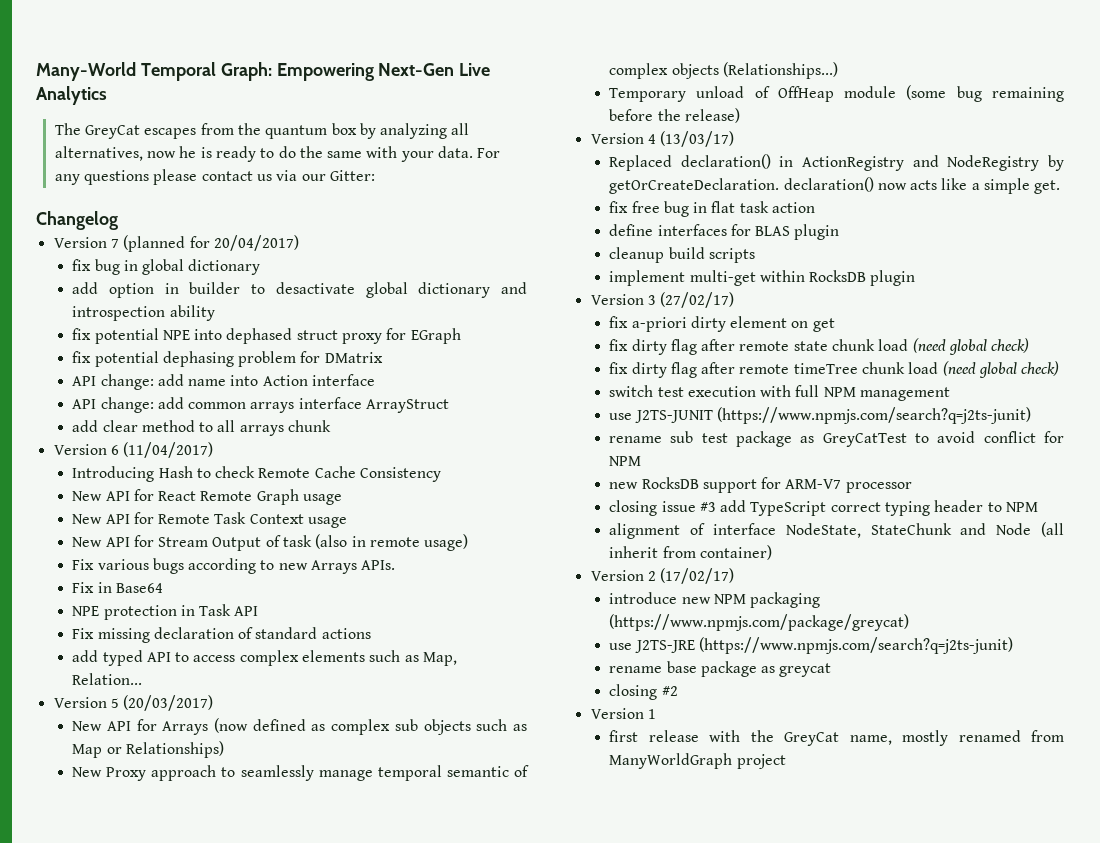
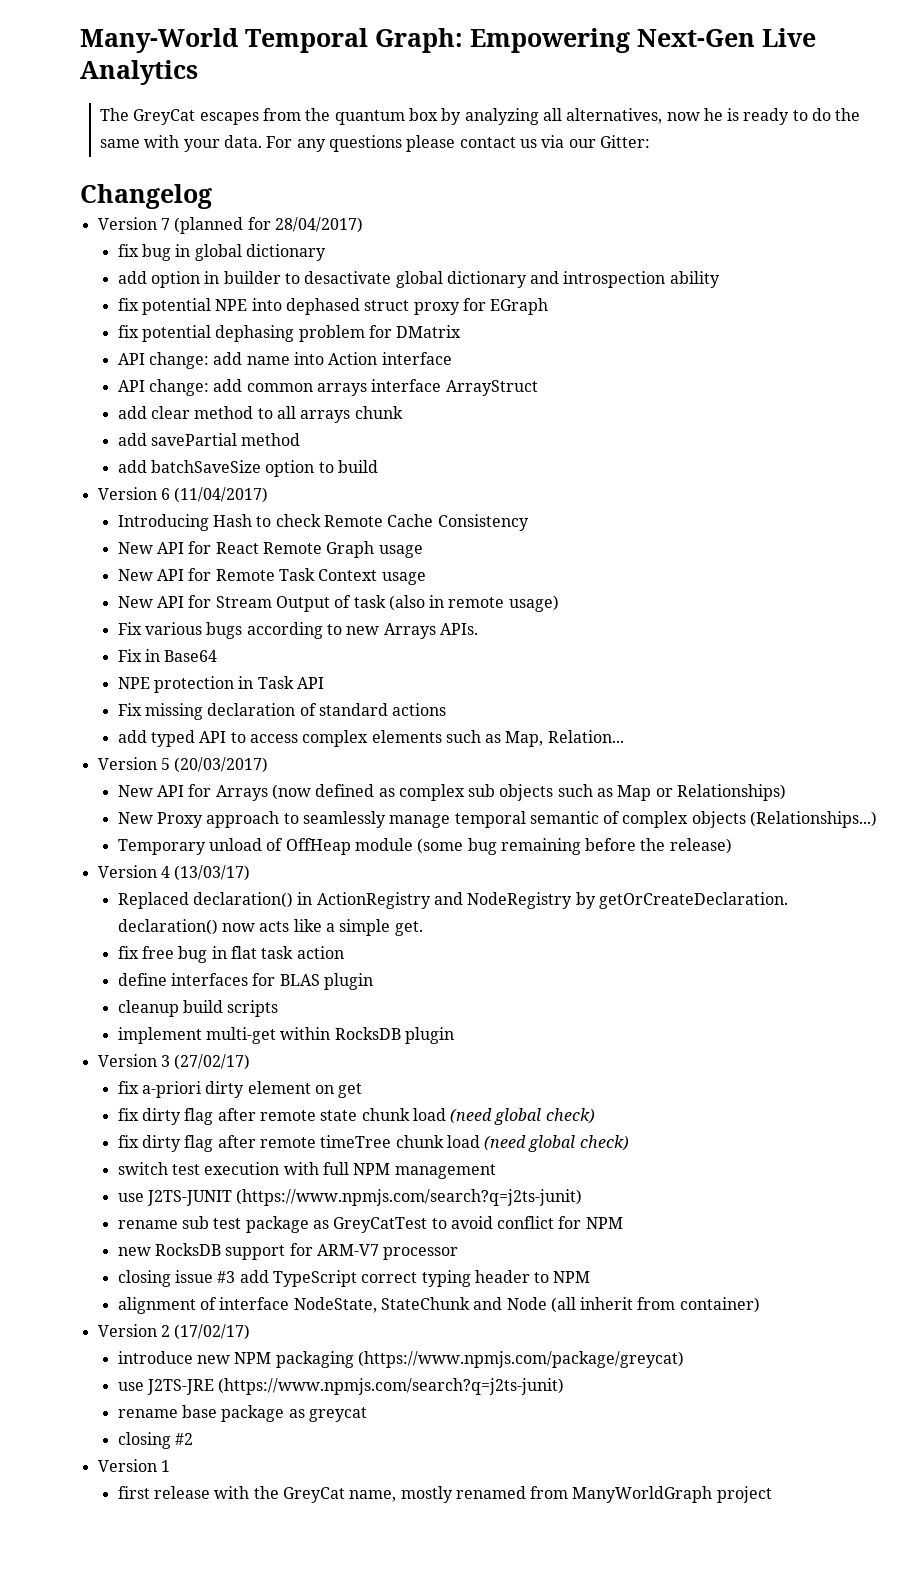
[213,235,299,251] 20/04/2017) -> [274,217,363,233] 28/04/2017)
(332, 426) none -> [117,433,301,446] [117,460,378,477] // add savePartial method // add batchSaveSize option to build

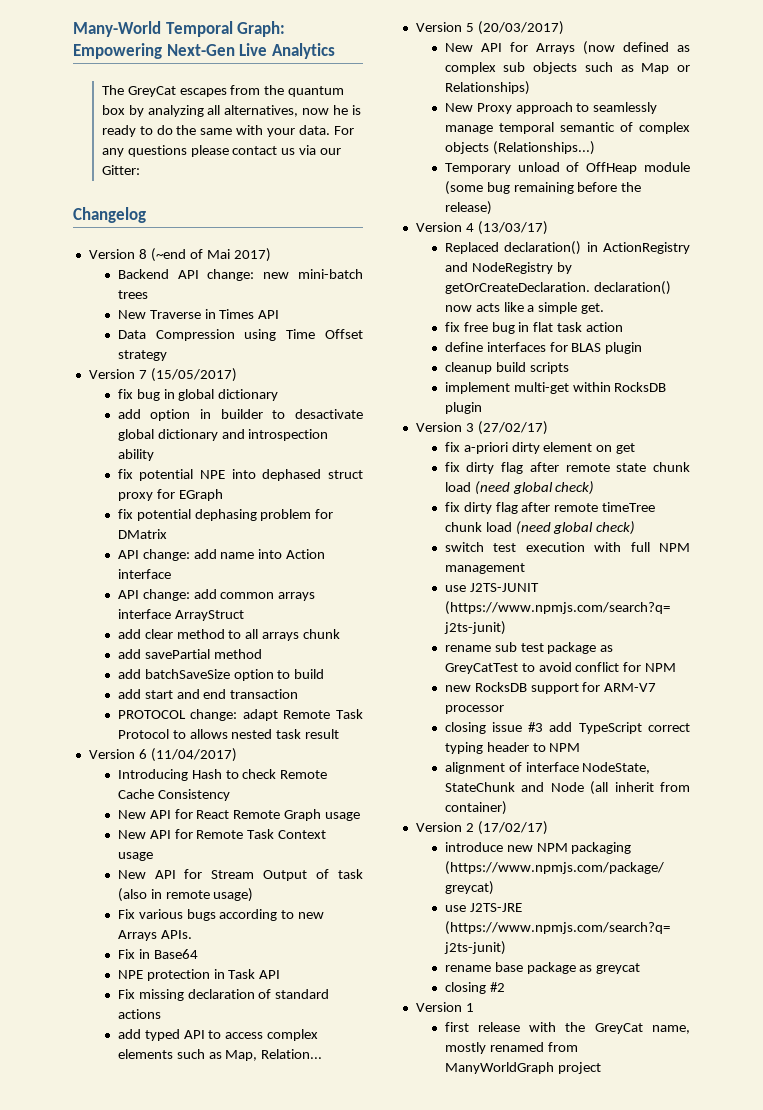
(212, 196) none -> [88,248,271,262] [117,269,363,281] [117,290,148,299] [117,309,280,319] [117,329,364,341] [117,350,167,361] // Version 8 (~end of Mai 2017) // Backend API change: new mini-batch trees // New Traverse in Times API // Data Compression using Time Offset strategy
[174,217,363,234] (planned for 28/04/2017) -> [150,368,237,382] (15/05/2017)
(378, 466) none -> [117,689,299,699] [117,709,364,721] [117,729,340,739] // add start and end transaction // PROTOCOL change: adapt Remote Task Protocol to allows nested task result

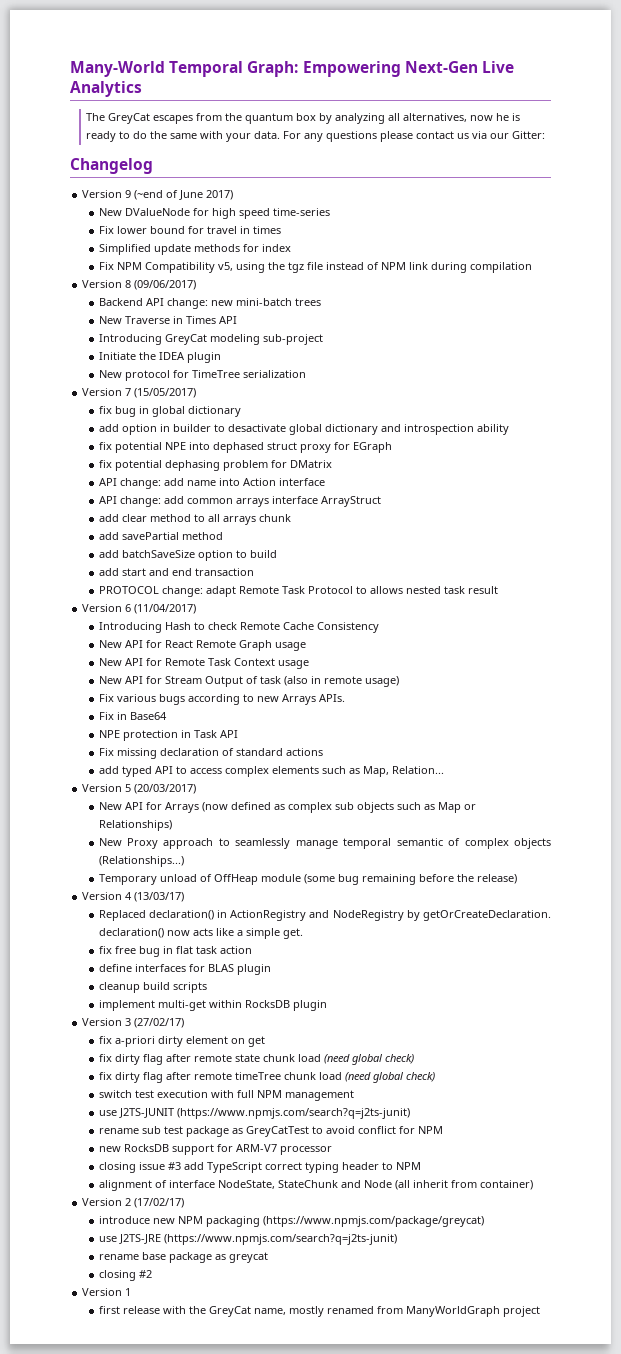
[138,249,147,259] 8 -> [125,190,132,198] 9
[206,249,230,259] Mai -> [179,190,204,200] June
(271, 255) none -> [98,208,330,219] [98,226,281,234] [98,244,291,255] [98,262,532,273] [82,280,197,290] // New DValueNode for high speed time-series // Fix lower bound for travel in times // Simplified update methods for index // Fix NPM Compatibility v5, using the tgz file instead of NPM link during compilation // Version 8 (09/06/2017)
[117,329,364,341] [117,350,167,361] Data Compression using Time Offset strategy -> [98,334,323,345] [98,352,221,363] [98,370,306,381] Introducing GreyCat modeling sub-project // Initiate the IDEA plugin // New protocol for TimeTree serialization

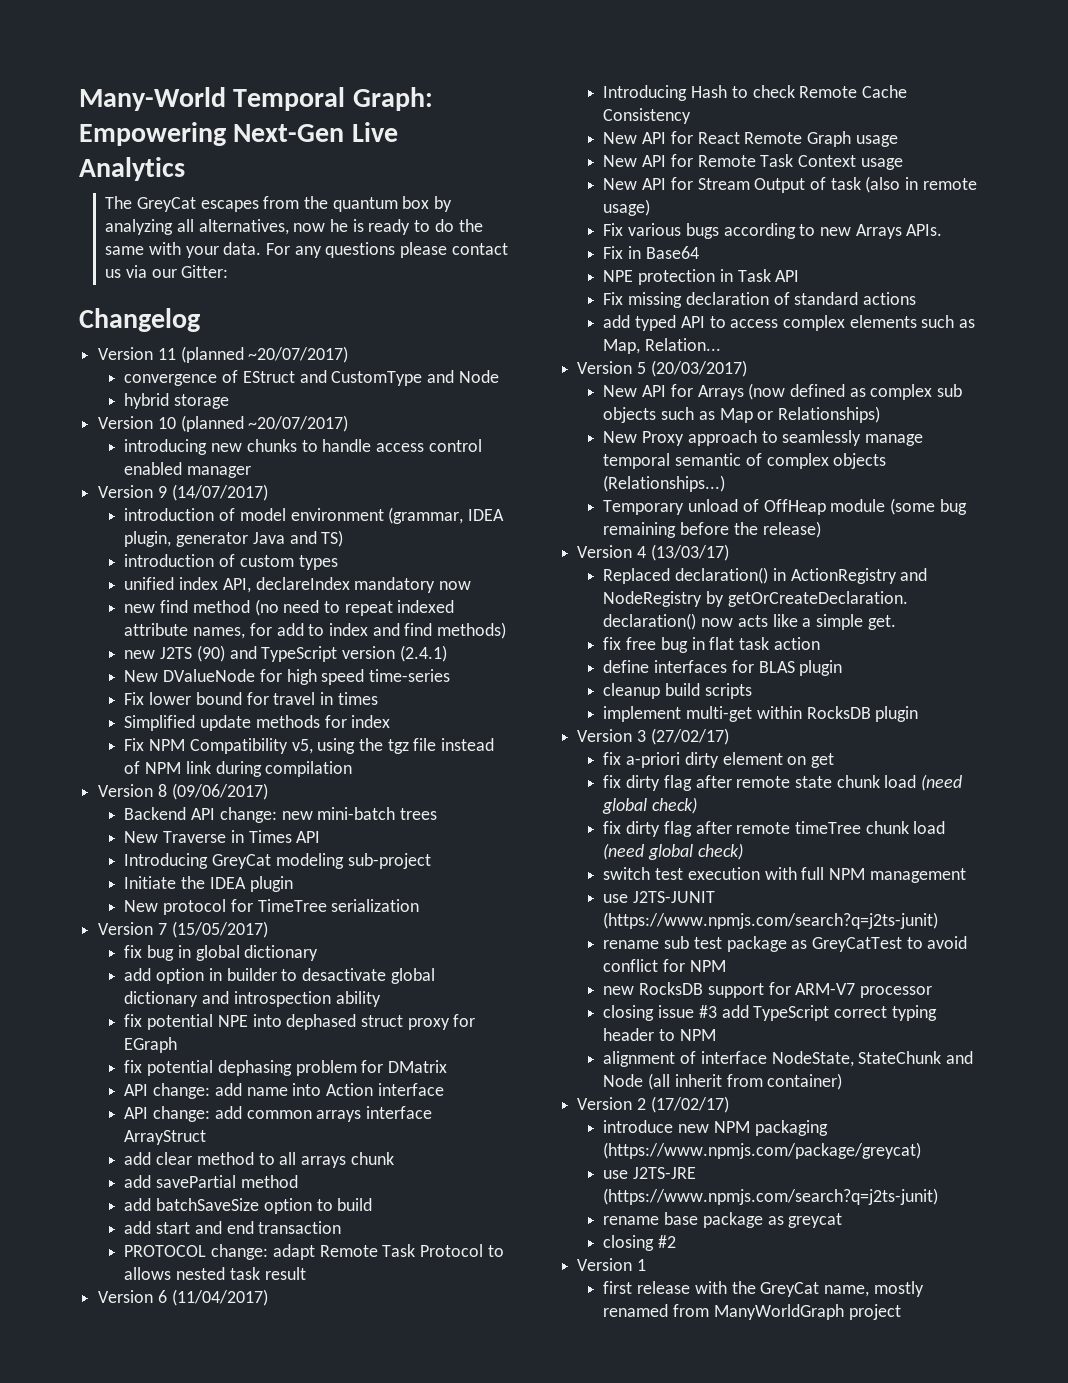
[125,190,234,200] 9 (~end of June 2017) -> [157,346,349,363] [124,370,499,386] [124,393,230,409] [98,415,349,432] [124,439,482,455] [124,462,252,478] [98,484,268,501] [124,507,505,524] [124,530,344,547] [124,554,338,570] [124,577,472,593] [124,599,455,616] [124,622,507,639] [124,645,447,662] 11 (planned ~20/07/2017) // convergence of EStruct and CustomType and Node // hybrid storage // Version 10 (planned ~20/07/2017) // introducing new chunks to handle access control enabled manager // Version 9 (14/07/2017) // introduction of model environment (grammar, IDEA plugin, generator Java and TS) // introduction of custom types // unified index API, declareIndex mandatory now // new find method (no need to repeat indexed attribute names, for add to index and find methods) // new J2TS (90) and TypeScript version (2.4.1)

